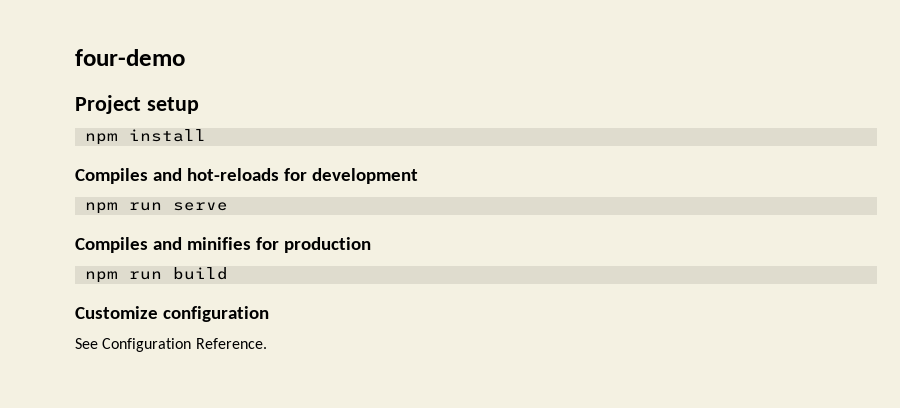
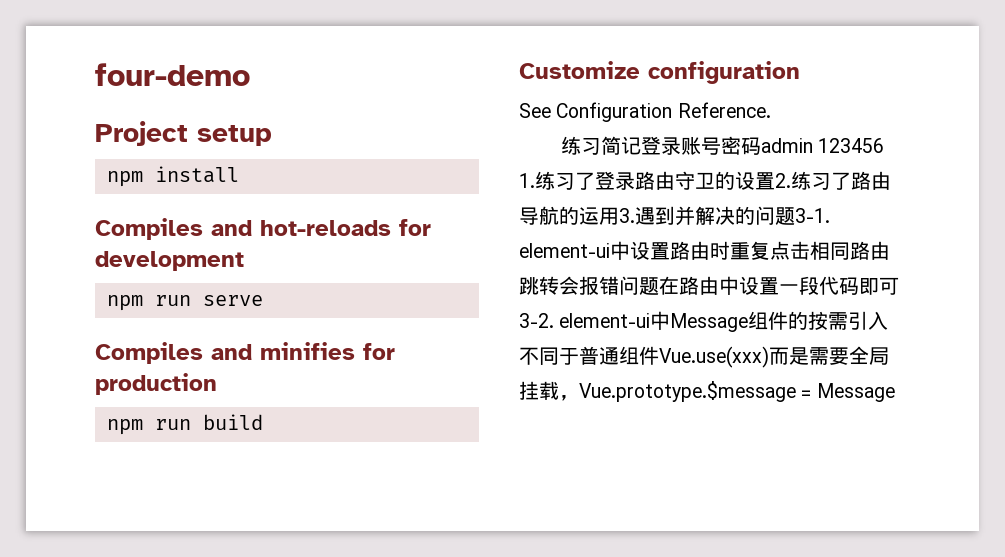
(267, 343) none -> [560,136,884,155] [519,171,891,190] [519,206,830,226] [519,241,890,260] [519,276,899,295] [519,311,889,332] [519,346,889,368] [519,381,895,402] // 练习简记登录账号密码admin 123456 1.练习了登录路由守卫的设置2.练习了路由导航的运用3.遇到并解决的问题3-1. element-ui中设置路由时重复点击相同路由跳转会报错问题在路由中设置一段代码即可3-2. element-ui中Message组件的按需引入不同于普通组件Vue.use(xxx)而是需要全局挂载，Vue.prototype.$message = Message

